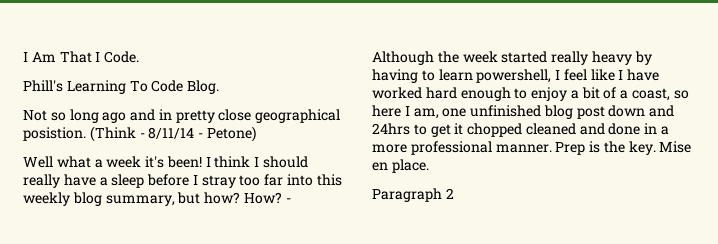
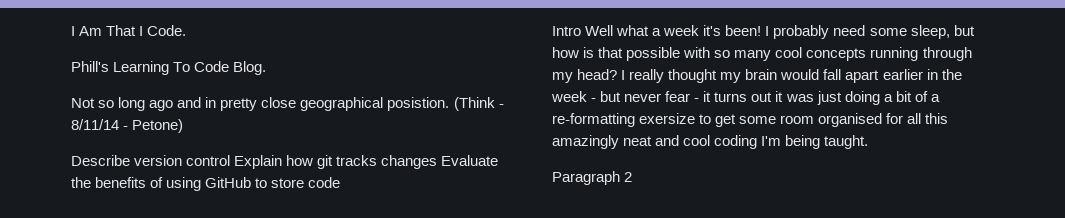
(256, 134) none -> [71,155,499,169] [71,177,341,191] [552,26,581,36] Describe version control Explain how git tracks changes Evaluate the benefits of using GitHub to store code // Intro
[214,156,309,168] [23,174,342,188] [23,192,291,206] [372,51,652,65] [372,69,660,83] [372,87,689,101] [372,105,675,119] [372,123,670,137] [372,141,692,155] [372,159,429,173] think I should really have a sleep before I stray too far into this weekly blog summary, but how? How? - Although the week started really heavy by having to learn powershell, I feel like I have worked hard enough to enjoy a bit of a coast, so here I am, one unfinished blog post down and 24hrs to get it chopped cleaned and done in a more professional manner. Prep is the key. Mise en place. -> [773,25,975,39] [552,47,972,61] [552,69,962,83] [551,91,940,105] [552,113,949,127] [552,135,869,149] probably need some sleep, but how is that possible with so many cool concepts running through my head? I really thought my brain would fall apart earlier in the week - but never fear - it turns out it was just doing a bit of a re-formatting exersize to get some room organised for all this amazingly neat and cool coding I'm being taught.

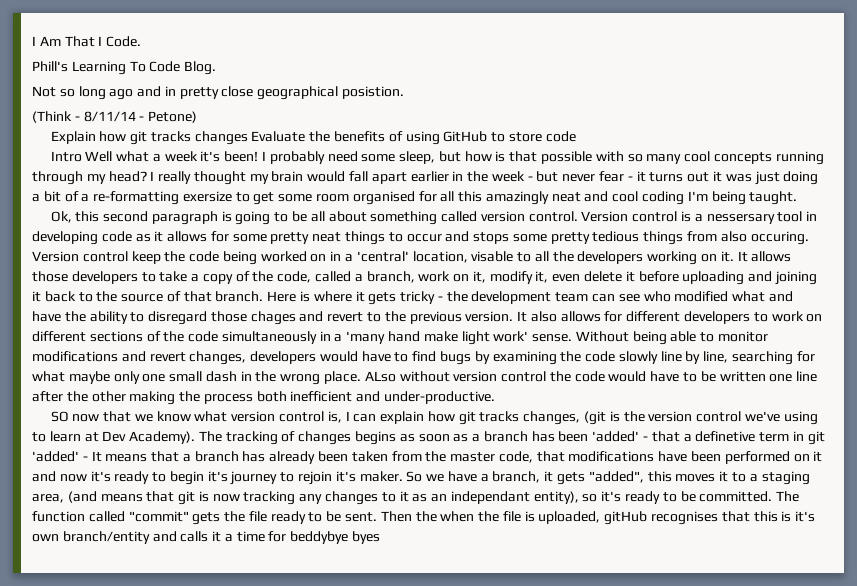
(450, 104) none -> (405, 92) //
[71,155,231,166] Describe version control -> (198, 117) none
[552,171,633,185] Paragraph 2 -> [50,211,818,225] [32,231,809,245] [32,251,792,265] [32,271,817,285] [32,291,793,305] [32,311,823,325] [32,331,769,345] [32,351,815,365] [32,371,818,385] [32,391,496,405] [50,411,818,425] [32,431,825,445] [32,451,823,464] [32,471,810,485] [32,491,800,505] [32,511,816,525] [32,531,381,544] Ok, this second paragraph is going to be all about something called version control. Version control is a nessersary tool in developing code as it allows for some pretty neat things to occur and stops some pretty tedious things from also occuring. Version control keep the code being worked on in a 'central' location, visable to all the developers working on it. It allows those developers to take a copy of the code, called a branch, work on it, modify it, even delete it before uploading and joining it back to the source of that branch. Here is where it gets tricky - the development team can see who modified what and have the ability to disregard those chages and revert to the previous version. It also allows for different developers to work on different sections of the code simultaneously in a 'many hand make light work' sense. Without being able to monitor modifications and revert changes, developers would have to find bugs by examining the code slowly line by line, searching for what maybe only one small dash in the wrong place. ALso without version control the code would have to be written one line after the other making the process both inefficient and under-productive. // SO now that we know what version control is, I can explain how git tracks changes, (git is the version control we've using to learn at Dev Academy). The tracking of changes begins as soon as a branch has been 'added' - that a definetive term in git 'added' - It means that a branch has already been taken from the master code, that modifications have been performed on it and now it's ready to begin it's journey to rejoin it's maker. So we have a branch, it gets "added", this moves it to a staging area, (and means that git is now tracking any changes to it as an independant entity), so it's ready to be committed. The function called "commit" gets the file ready to be sent. Then the when the file is uploaded, gitHub recognises that this is it's own branch/entity and calls it a time for beddybye byes

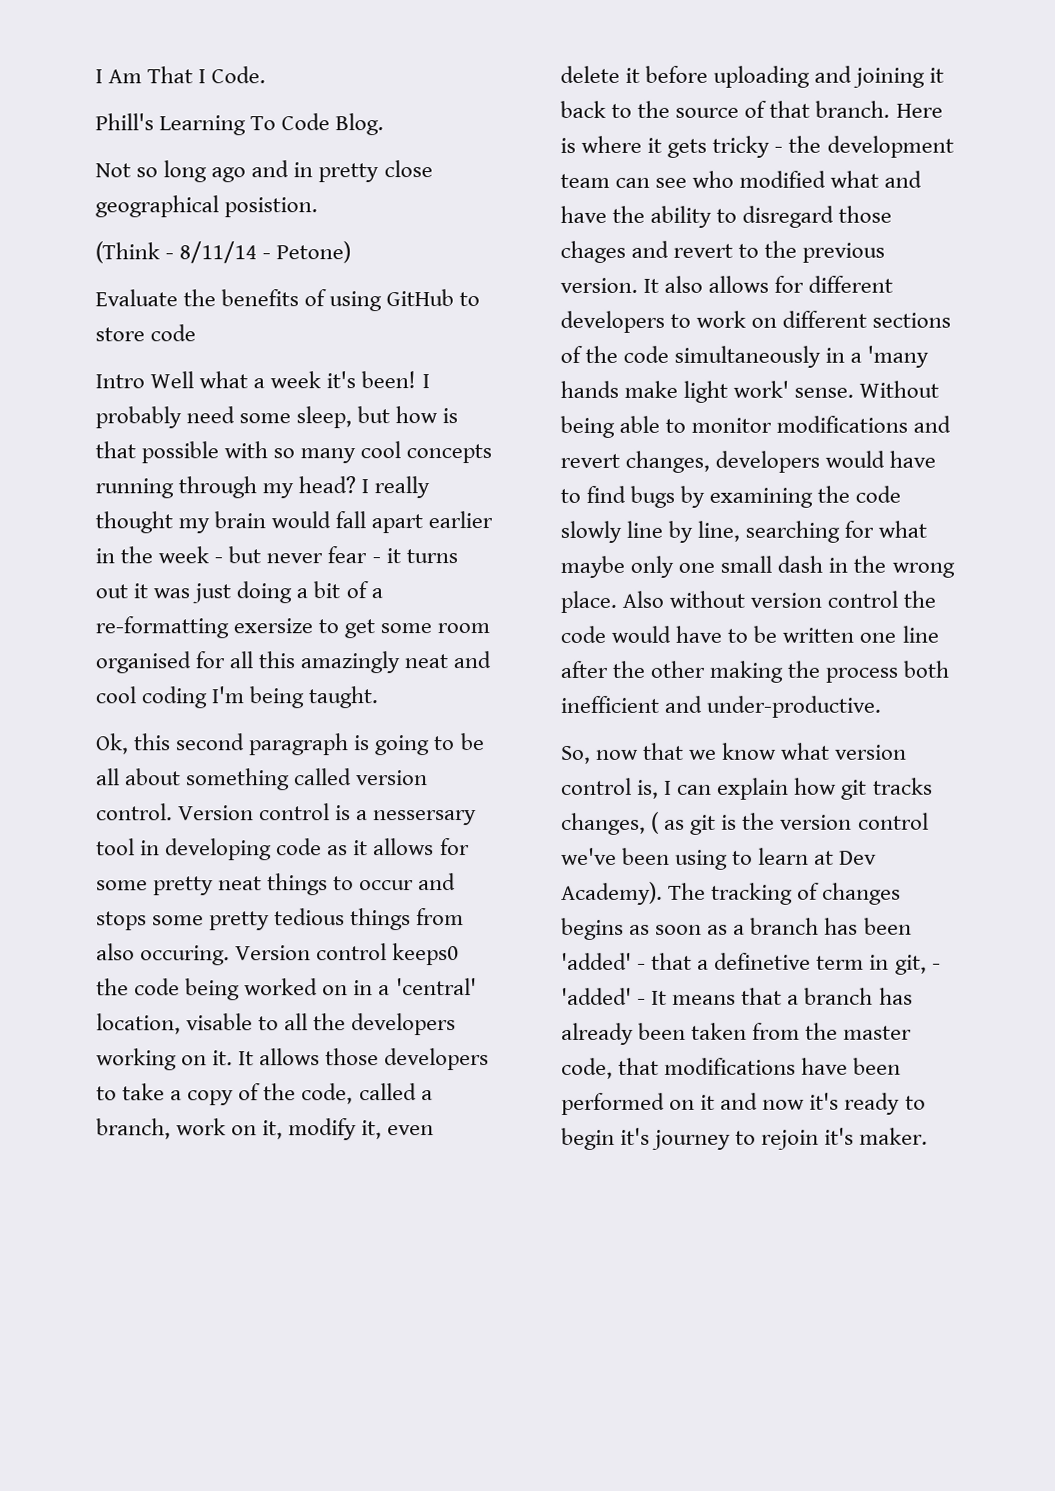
[50,131,248,145] Explain how git tracks changes -> (352, 252) none
[131,251,161,264] keep -> [392,943,460,966] keeps0
[388,331,421,342] hand -> [560,380,619,398] hands
[364,371,396,382] ALso -> [622,590,665,608] Also
[50,411,69,422] SO -> [561,745,591,764] So,
[584,411,607,425] (git -> [651,811,717,835] ( as git
(780, 416) none -> [622,847,671,865] been
[807,431,825,445] git -> [894,954,941,975] git, -
[406,471,810,485] [32,491,800,505] [32,511,816,525] [32,531,381,544] So we have a branch, it gets "added", this moves it to a staging area, (and means that git is now tracking any changes to it as an independant entity), so it's ready to be committed. The function called "commit" gets the file ready to be sent. Then the when the file is uploaded, gitHub recognises that this is it's own branch/entity and calls it a time for beddybye byes -> (929, 1136) none

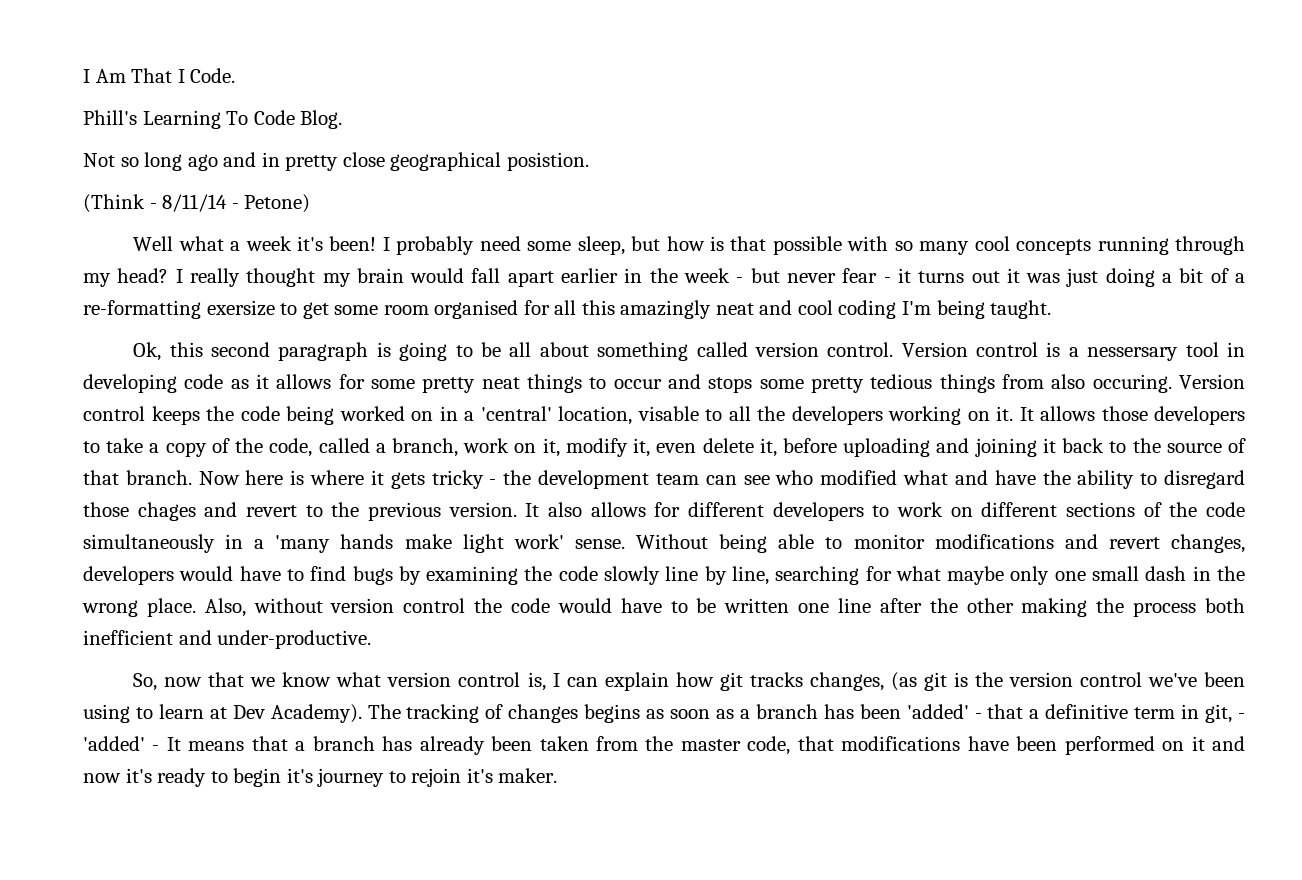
[95,289,481,312] [95,324,197,342] [95,374,145,389] Evaluate the benefits of using GitHub to store code // Intro -> (311, 203) none
[392,943,460,966] keeps0 -> [151,406,200,425] keeps
[625,67,641,83] it -> [759,438,777,457] it,
[895,103,943,118] Here -> [198,470,284,485] Now here
[622,590,665,608] Also -> [204,598,246,617] Also,
[651,811,686,834] ( as -> [890,672,917,691] (as
[714,952,812,970] definetive -> [1045,704,1129,719] definitive

